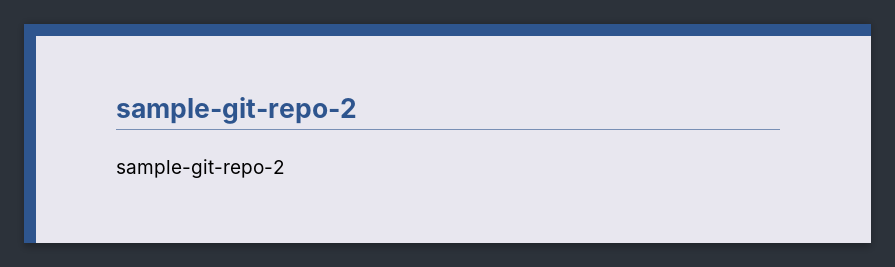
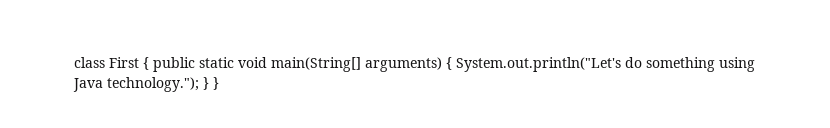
[116,97,357,124] [116,159,285,178] sample-git-repo-2 // sample-git-repo-2 -> [74,57,755,72] [73,77,219,92] class First { public static void main(String[] arguments) { System.out.println("Let's do something using Java technology."); } }

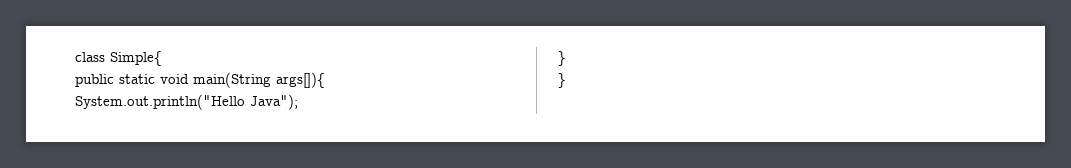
[109,57,149,70] First { -> [110,51,162,66] Simple{ //
[271,57,755,72] [73,77,209,92] main(String[] arguments) { System.out.println("Let's do something using Java technology."); } -> [193,72,325,88] [75,94,298,110] [558,51,566,66] main(String args[]){ // System.out.println("Hello Java"); // } //

